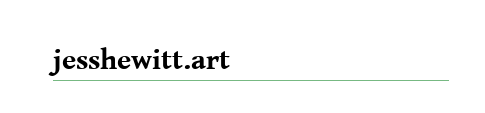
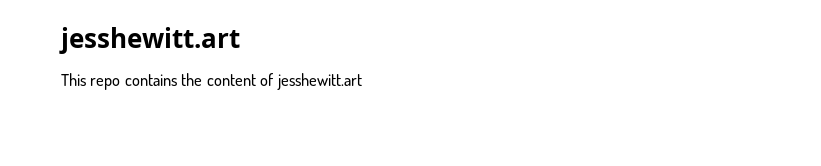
[48,47,230,76] jesshewitt.art -> [59,27,240,54] [61,73,362,90] jesshewitt.art // This repo contains the content of jesshewitt.art

